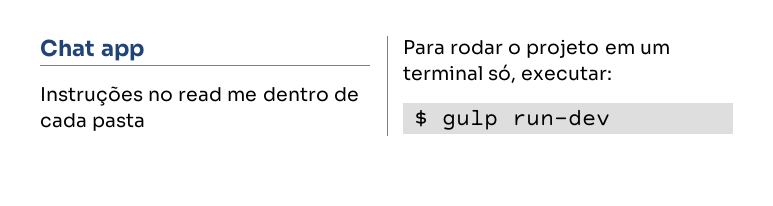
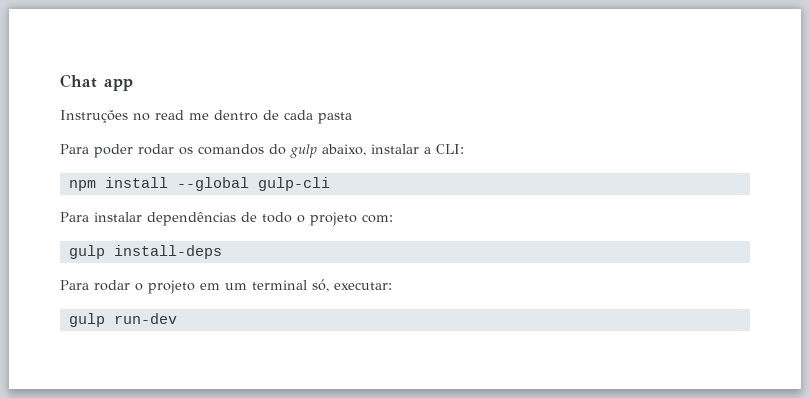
(146, 122) none -> [60,144,464,158] [68,177,330,191] [60,212,393,226] [68,245,222,259] // Para poder rodar os comandos do gulp abaixo, instalar a CLI: // npm install --global gulp-cli // Para instalar dependências de todo o projeto com: // gulp install-deps
[414,109,429,127] $ -> (392, 286) none

